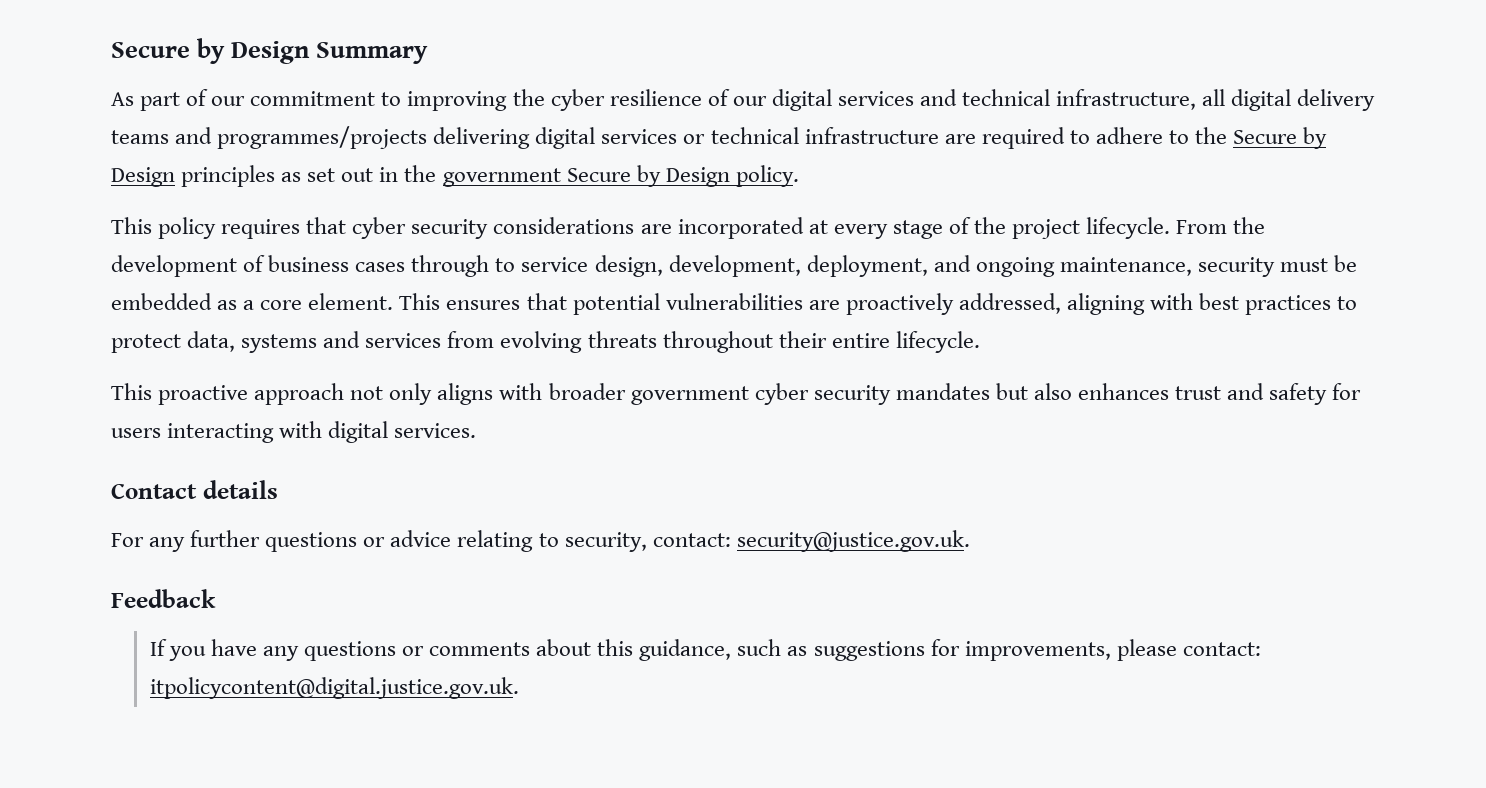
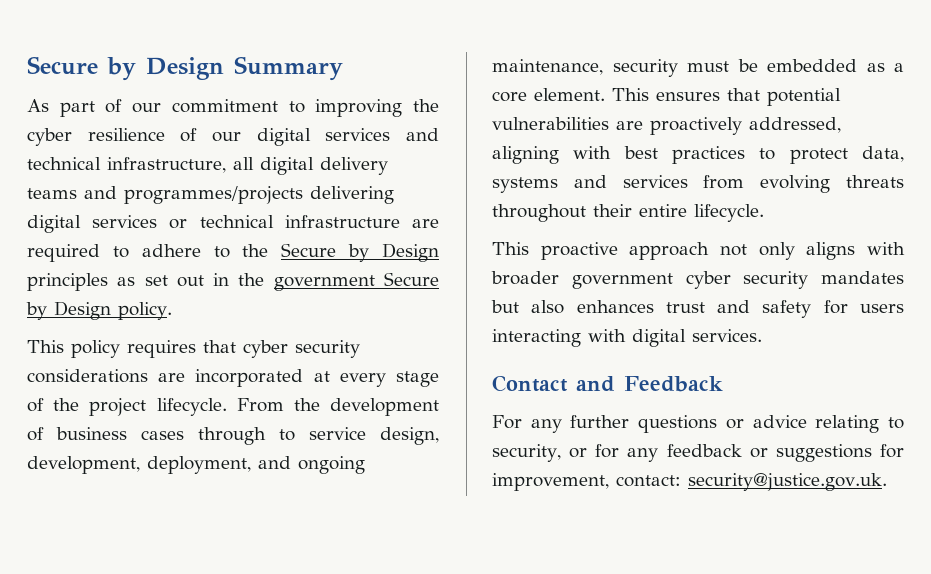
[202,480,278,499] details -> [576,376,723,392] and Feedback
[652,530,970,552] [111,589,216,608] [149,639,1261,661] [149,677,519,699] contact: security@justice.gov.uk. // Feedback // If you have any questions or comments about this guidance, such as suggestions for improvements, please contact: itpolicycontent@digital.justice.gov.uk. -> [569,444,904,462] [492,473,887,491] or for any feedback or suggestions for improvement, contact: security@justice.gov.uk.

